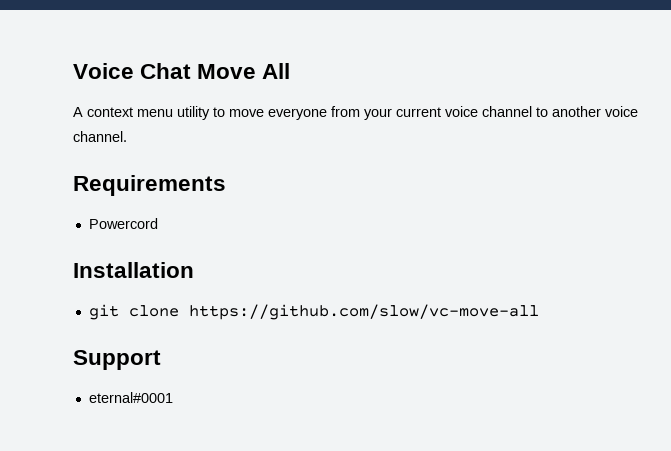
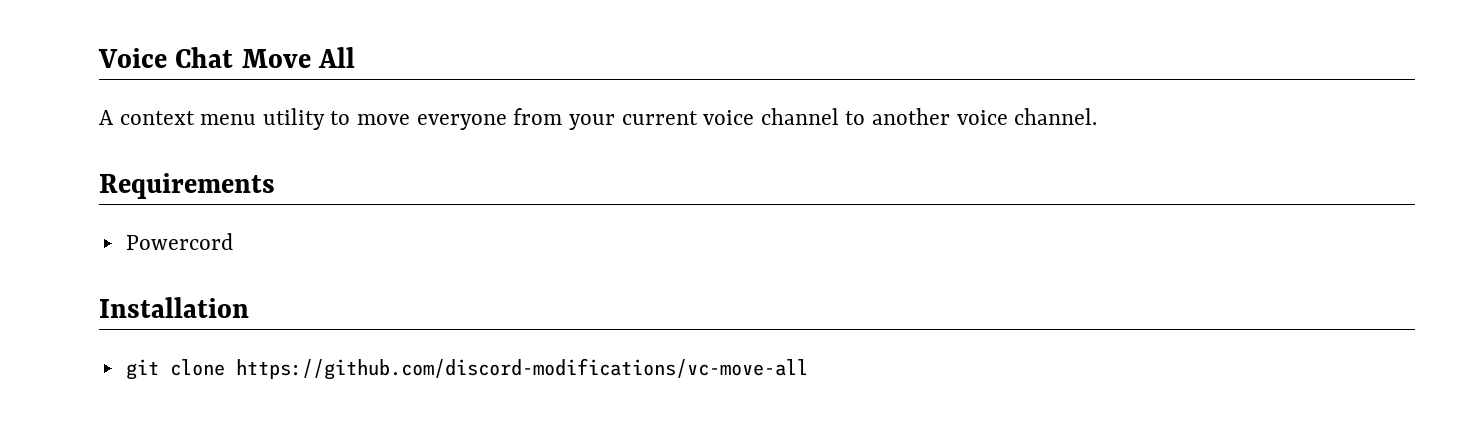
[188,304,539,320] [73,350,161,370] [88,392,173,403] https://github.com/slow/vc-move-all // Support // eternal#0001 -> [235,358,808,380] https://github.com/discord-modifications/vc-move-all

